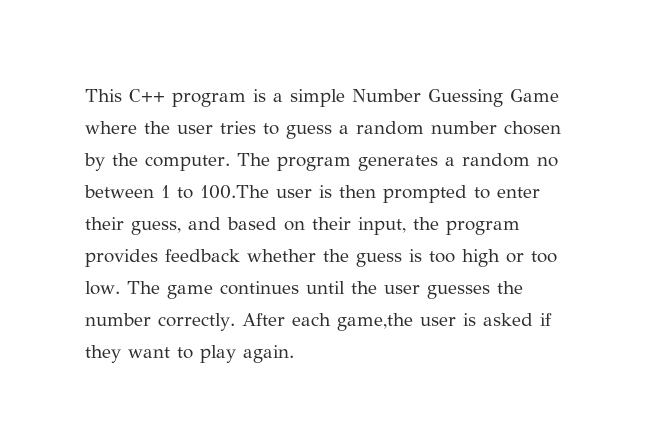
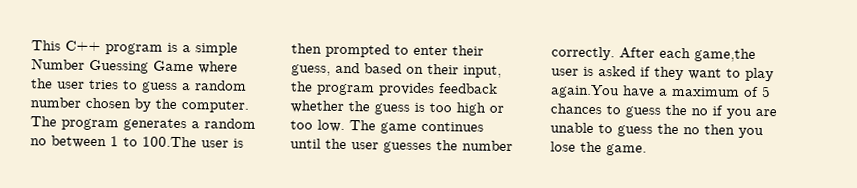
[243,345,294,363] again. -> [550,84,771,99] [550,103,777,119] [550,122,764,139] [550,141,647,156] again.You have a maximum of 5 chances to guess the no if you are unable to guess the no then you lose the game.

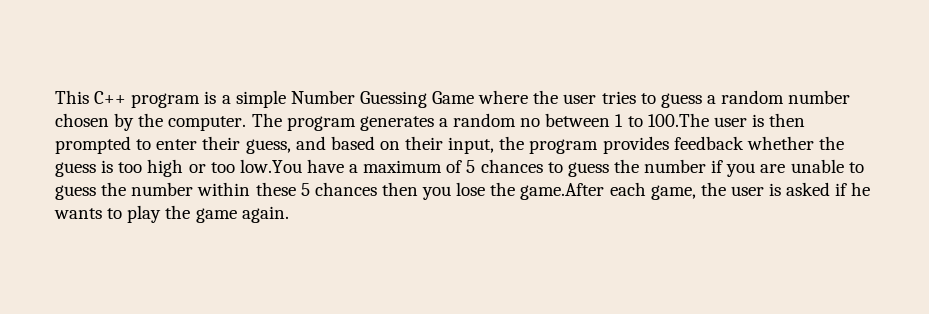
[317,119,484,134] [290,138,513,154] [551,46,756,62] [551,66,774,82] [550,84,620,99] low. The game continues until the user guesses the number correctly. After each game,the user is asked if they want to play again.You -> [239,159,302,173] low.You
[691,108,708,116] no -> [644,159,707,173] number
[683,124,764,139] [550,141,647,156] no then you lose the game. -> [131,182,871,200] [54,205,289,223] number within these 5 chances then you lose the game.After each game, the user is asked if he wants to play the game again.

